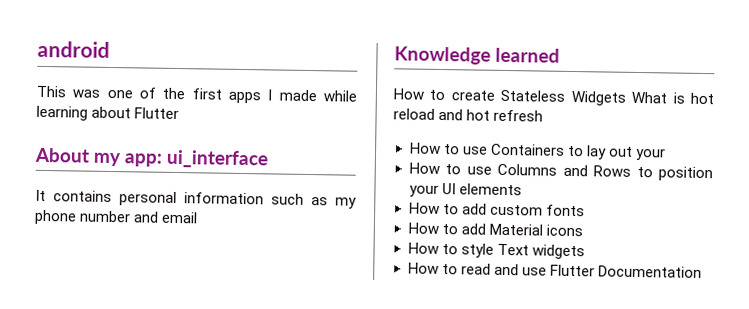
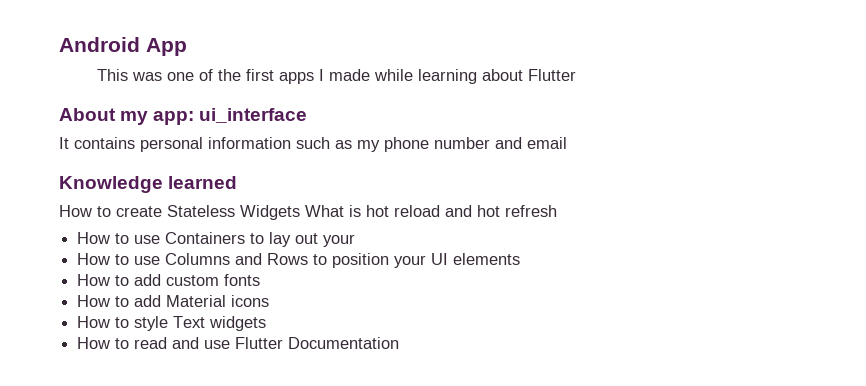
[37,40,110,58] android -> [59,37,187,56] Android App

